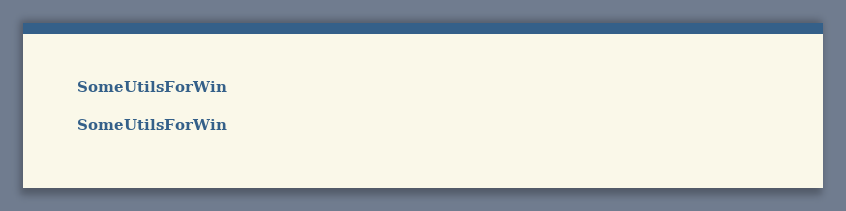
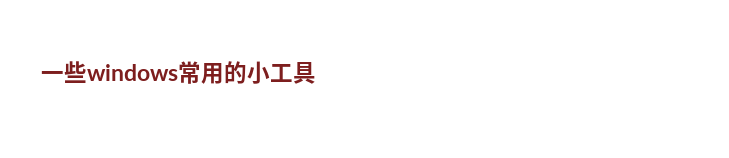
[77,81,227,92] [77,119,227,130] SomeUtilsForWin // SomeUtilsForWin -> [41,61,316,84] 一些windows常用的小工具

